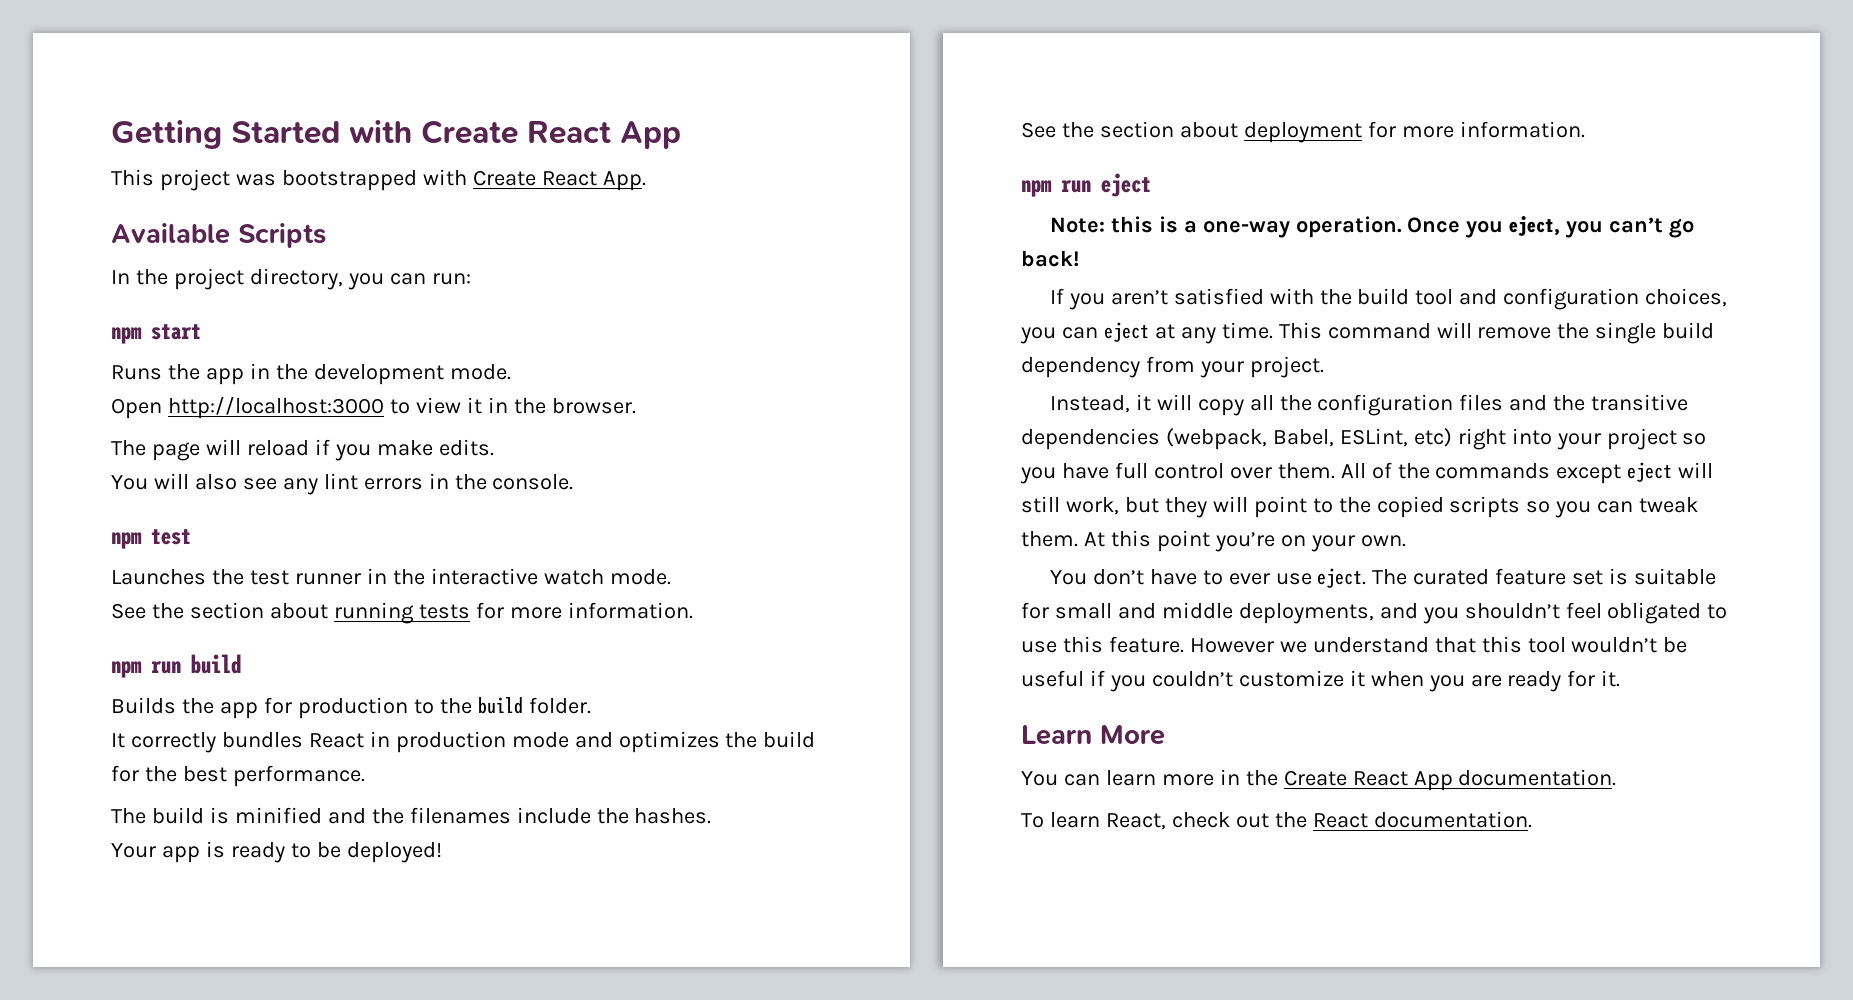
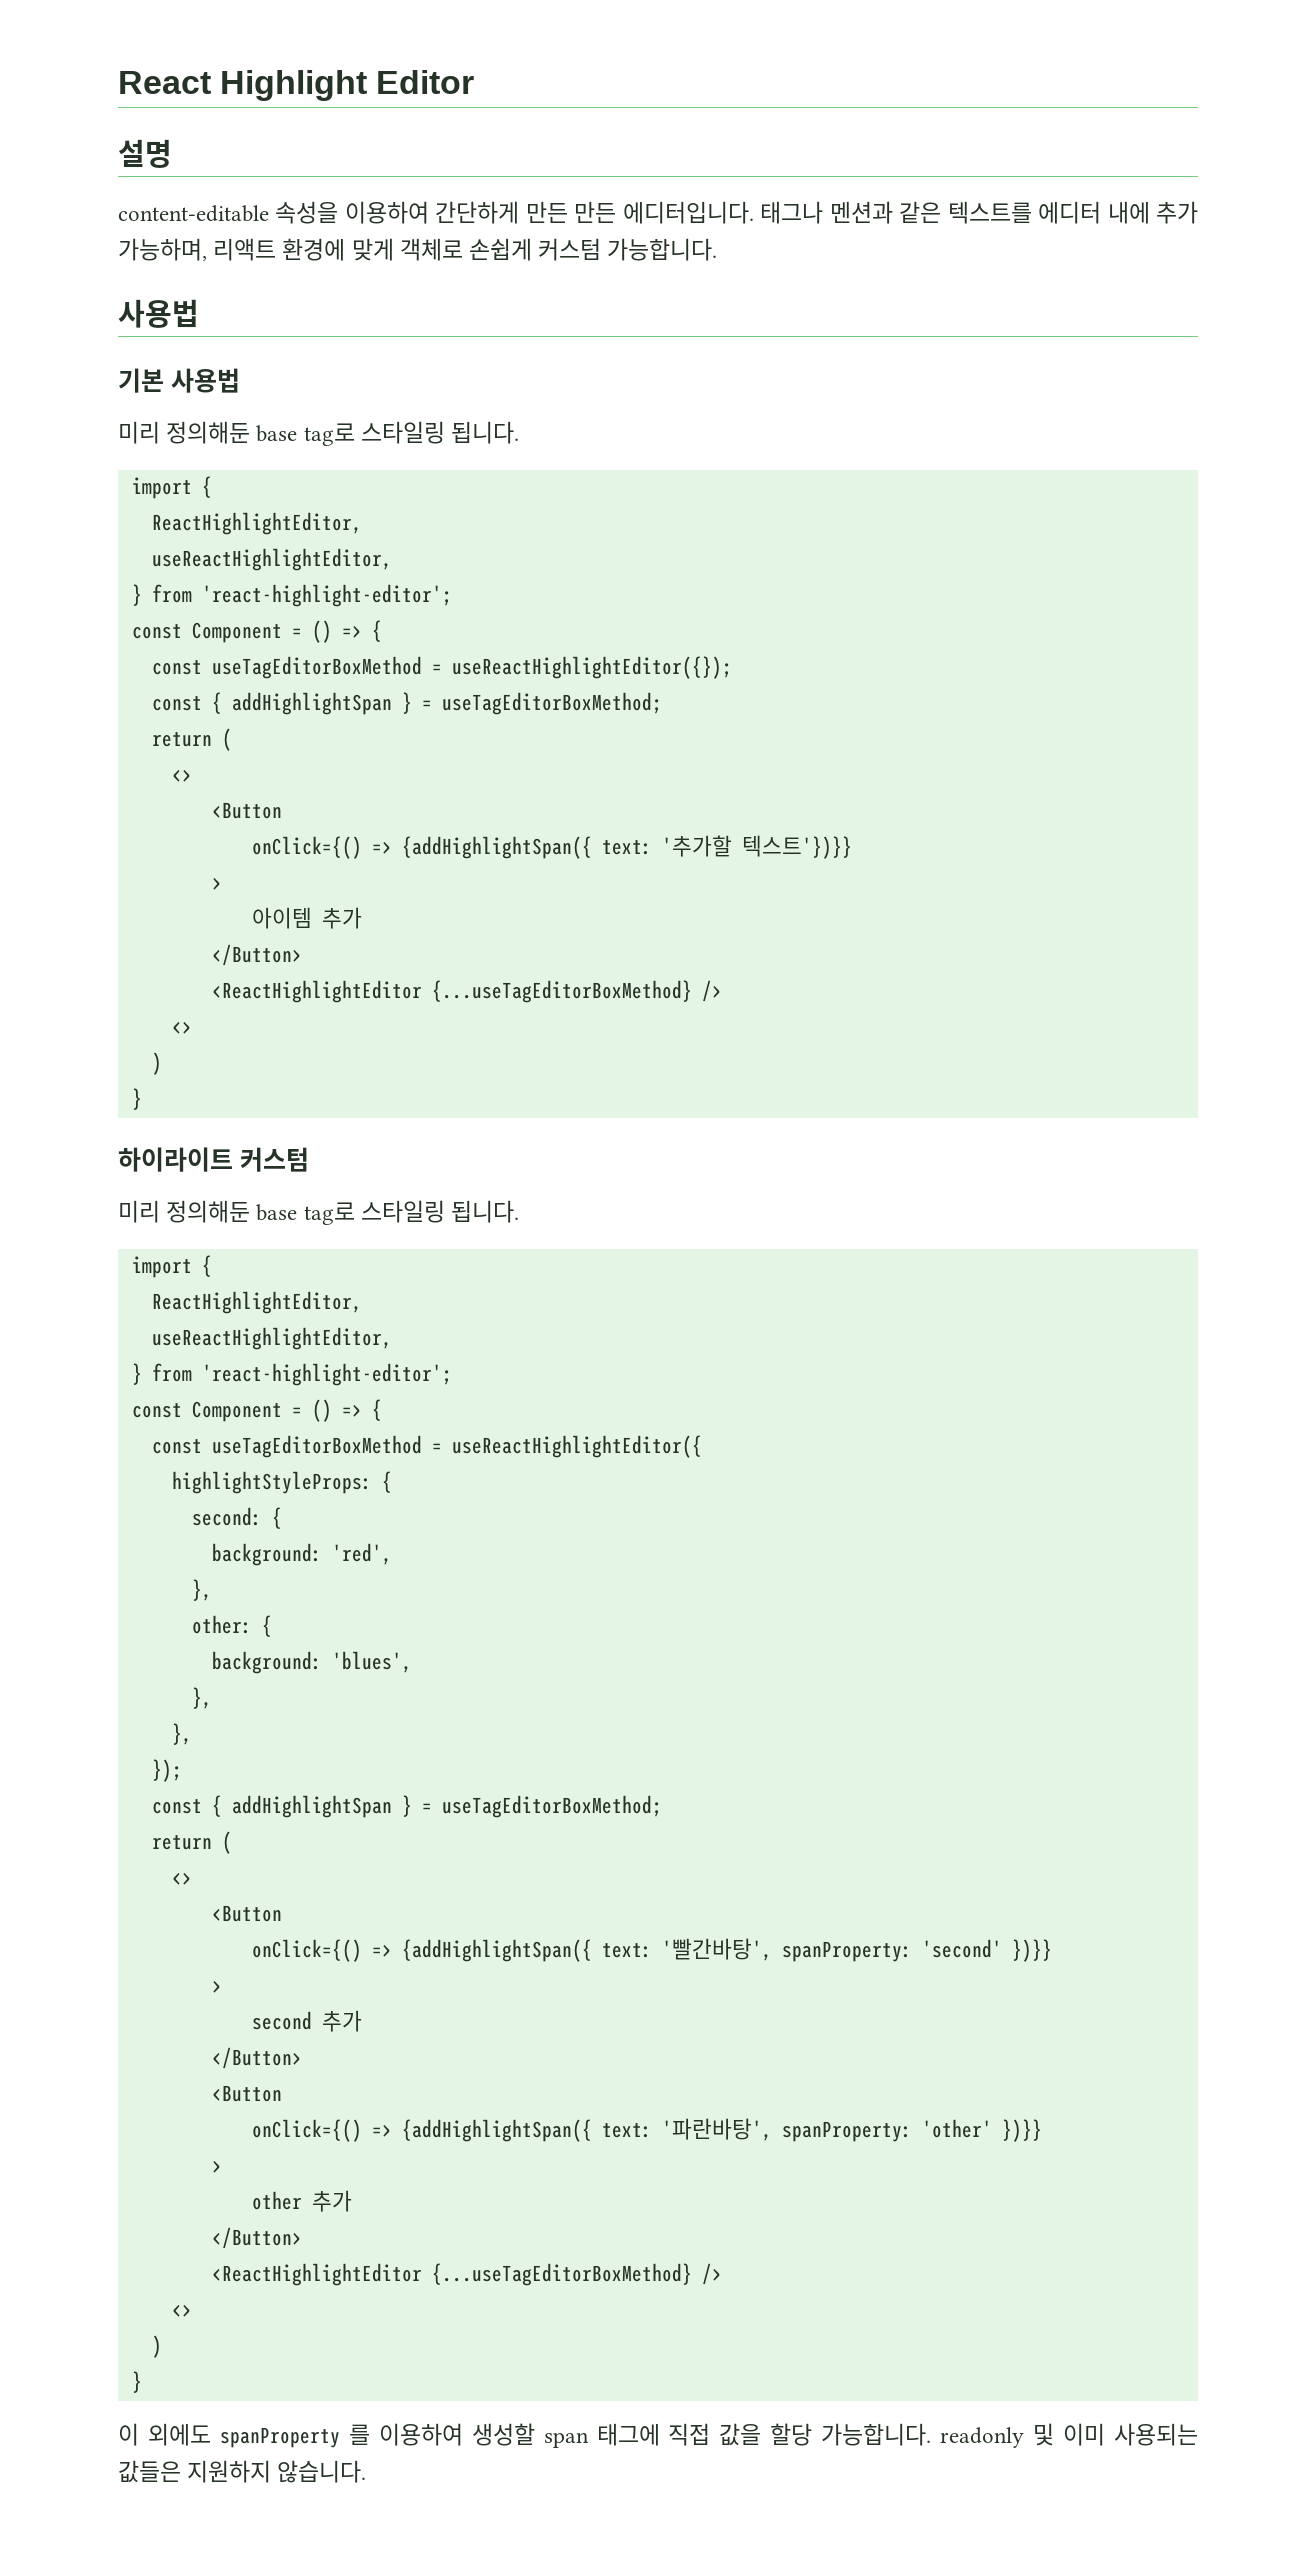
[111,120,681,149] [111,169,646,191] [111,223,326,248] [111,268,471,290] [111,324,201,344] [111,363,511,385] [111,396,636,419] [111,439,494,461] [111,473,574,495] [111,529,191,549] [111,568,671,585] [111,602,693,624] [111,654,241,678] [111,697,591,719] [111,731,816,753] [111,765,365,787] [111,807,712,824] [111,841,442,863] [1021,121,1585,143] [1021,173,1151,197] [1049,216,1695,238] [1021,250,1079,267] [1049,288,1728,310] [1020,322,1715,344] [1021,356,1324,378] [1049,394,1689,416] [1021,428,1707,450] [1020,462,1714,484] [1021,496,1699,518] [1021,530,1406,552] [1049,568,1717,588] [1021,602,1728,624] [1021,636,1688,653] [1021,670,1621,692] [1021,725,1165,745] [1021,769,1617,791] [1021,811,1532,830] Getting Started with Create React App // This project was bootstrapped with Create React App. // Available Scripts // In the project directory, you can run: // npm start // Runs the app in the development mode. // Open http://localhost:3000 to view it in the browser. // The page will reload if you make edits. // You will also see any lint errors in the console. // npm test // Launches the test runner in the interactive watch mode. // See the section about running tests for more information. // npm run build // Builds the app for production to the build folder. // It correctly bundles React in production mode and optimizes the build for the best performance. // The build is minified and the filenames include the hashes. // Your app is ready to be deployed! // See the section about deployment for more information. // npm run eject // Note: this is a one-way operation. Once you eject, you can’t go back! // If you aren’t satisfied with the build tool and configuration choices, you can eject at any time. This command will remove the single build dependency from your project. // Instead, it will copy all the configuration files and the transitive dependencies (webpack, Babel, ESLint, etc) right into your project so you have full control over them. All of the commands except eject will still work, but they will point to the copied scripts so you can tweak them. At this point you’re on your own. // You don’t have to ever use eject. The curated feature set is suitable for small and middle deployments, and you shouldn’t feel obligated to use this feature. However we understand that this tool wouldn’t be useful if you couldn’t customize it when you are ready for it. // Learn More // You can learn more in the Create React App documentation. // To learn React, check out the React documentation. -> [118,70,475,101] [118,139,172,168] [118,201,1198,224] [118,238,718,261] [118,299,199,328] [118,368,240,393] [118,421,520,446] [131,476,212,499] [151,512,362,535] [151,548,392,571] [131,584,452,607] [131,620,382,643] [151,656,732,679] [151,692,662,715] [151,728,232,751] [171,769,192,782] [211,802,282,819] [251,835,852,859] [211,877,222,890] [251,907,362,929] [211,944,302,966] [211,980,722,1003] [171,1021,192,1034] [151,1052,162,1075] [131,1088,142,1110] [118,1147,309,1172] [118,1200,520,1225] [131,1255,212,1278] [151,1291,362,1314] [151,1327,392,1350] [131,1363,452,1386] [131,1399,382,1422] [151,1435,702,1458] [171,1471,392,1494] [191,1507,282,1529] [211,1543,392,1566] [191,1579,212,1601] [191,1615,272,1637] [211,1651,412,1674] [191,1687,212,1709] [171,1723,192,1745] [151,1759,182,1782] [151,1795,662,1818] [151,1831,232,1854] [171,1872,192,1885] [211,1905,282,1922] [251,1938,1052,1962] [211,1980,222,1993] [251,2010,362,2032] [211,2047,302,2069] [211,2085,282,2102] [251,2118,1042,2142] [211,2160,222,2173] [251,2190,352,2212] [211,2227,302,2249] [211,2263,722,2286] [171,2304,192,2317] [151,2335,162,2358] [131,2371,142,2393] [118,2423,1198,2448] [118,2460,367,2483] React Highlight Editor // 설명 // content-editable 속성을 이용하여 간단하게 만든 만든 에디터입니다. 태그나 멘션과 같은 텍스트를 에디터 내에 추가 가능하며, 리액트 환경에 맞게 객체로 손쉽게 커스텀 가능합니다. // 사용법 // 기본 사용법 // 미리 정의해둔 base tag로 스타일링 됩니다. // import { // ReactHighlightEditor, // useReactHighlightEditor, // } from 'react-highlight-editor'; // const Component = () => { // const useTagEditorBoxMethod = useReactHighlightEditor({}); // const { addHighlightSpan } = useTagEditorBoxMethod; // return ( // <> // <Button // onClick={() => {addHighlightSpan({ text: '추가할 텍스트'})}} // > // 아이템 추가 // </Button> // <ReactHighlightEditor {...useTagEditorBoxMethod} /> // <> // ) // } // 하이라이트 커스텀 // 미리 정의해둔 base tag로 스타일링 됩니다. // import { // ReactHighlightEditor, // useReactHighlightEditor, // } from 'react-highlight-editor'; // const Component = () => { // const useTagEditorBoxMethod = useReactHighlightEditor({ // highlightStyleProps: { // second: { // background: 'red', // }, // other: { // background: 'blues', // }, // }, // }); // const { addHighlightSpan } = useTagEditorBoxMethod; // return ( // <> // <Button // onClick={() => {addHighlightSpan({ text: '빨간바탕', spanProperty: 'second' })}} // > // second 추가 // </Button> // <Button // onClick={() => {addHighlightSpan({ text: '파란바탕', spanProperty: 'other' })}} // > // other 추가 // </Button> // <ReactHighlightEditor {...useTagEditorBoxMethod} /> // <> // ) // } // 이 외에도 spanProperty 를 이용하여 생성할 span 태그에 직접 값을 할당 가능합니다. readonly 및 이미 사용되는 값들은 지원하지 않습니다.

